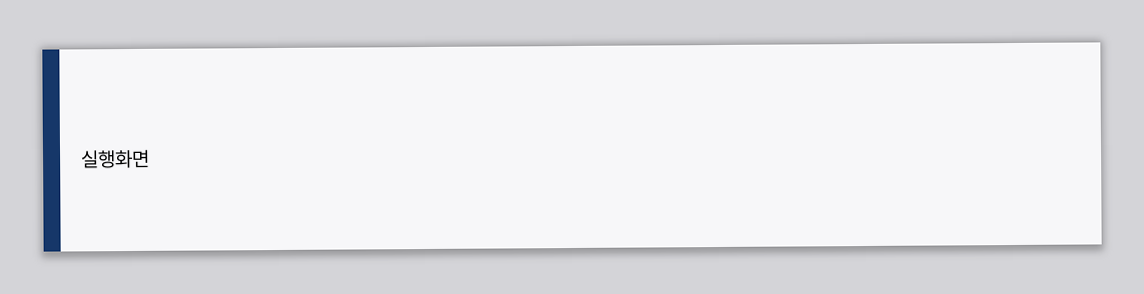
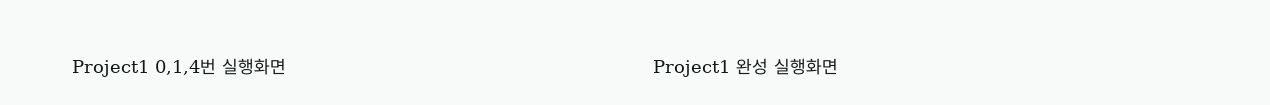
[81,149,150,169] 실행화면 -> [72,58,286,77] [653,58,838,77] Project1 0,1,4번 실행화면 // Project1 완성 실행화면

